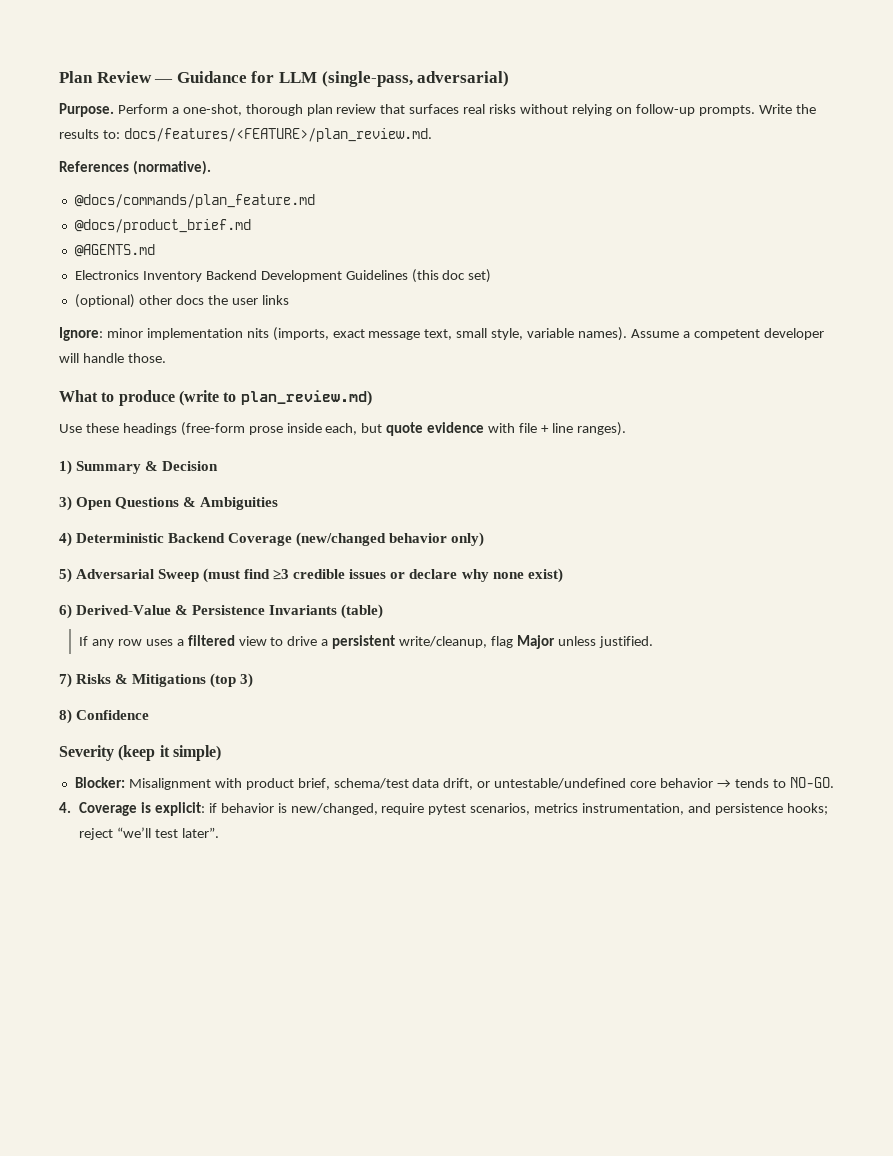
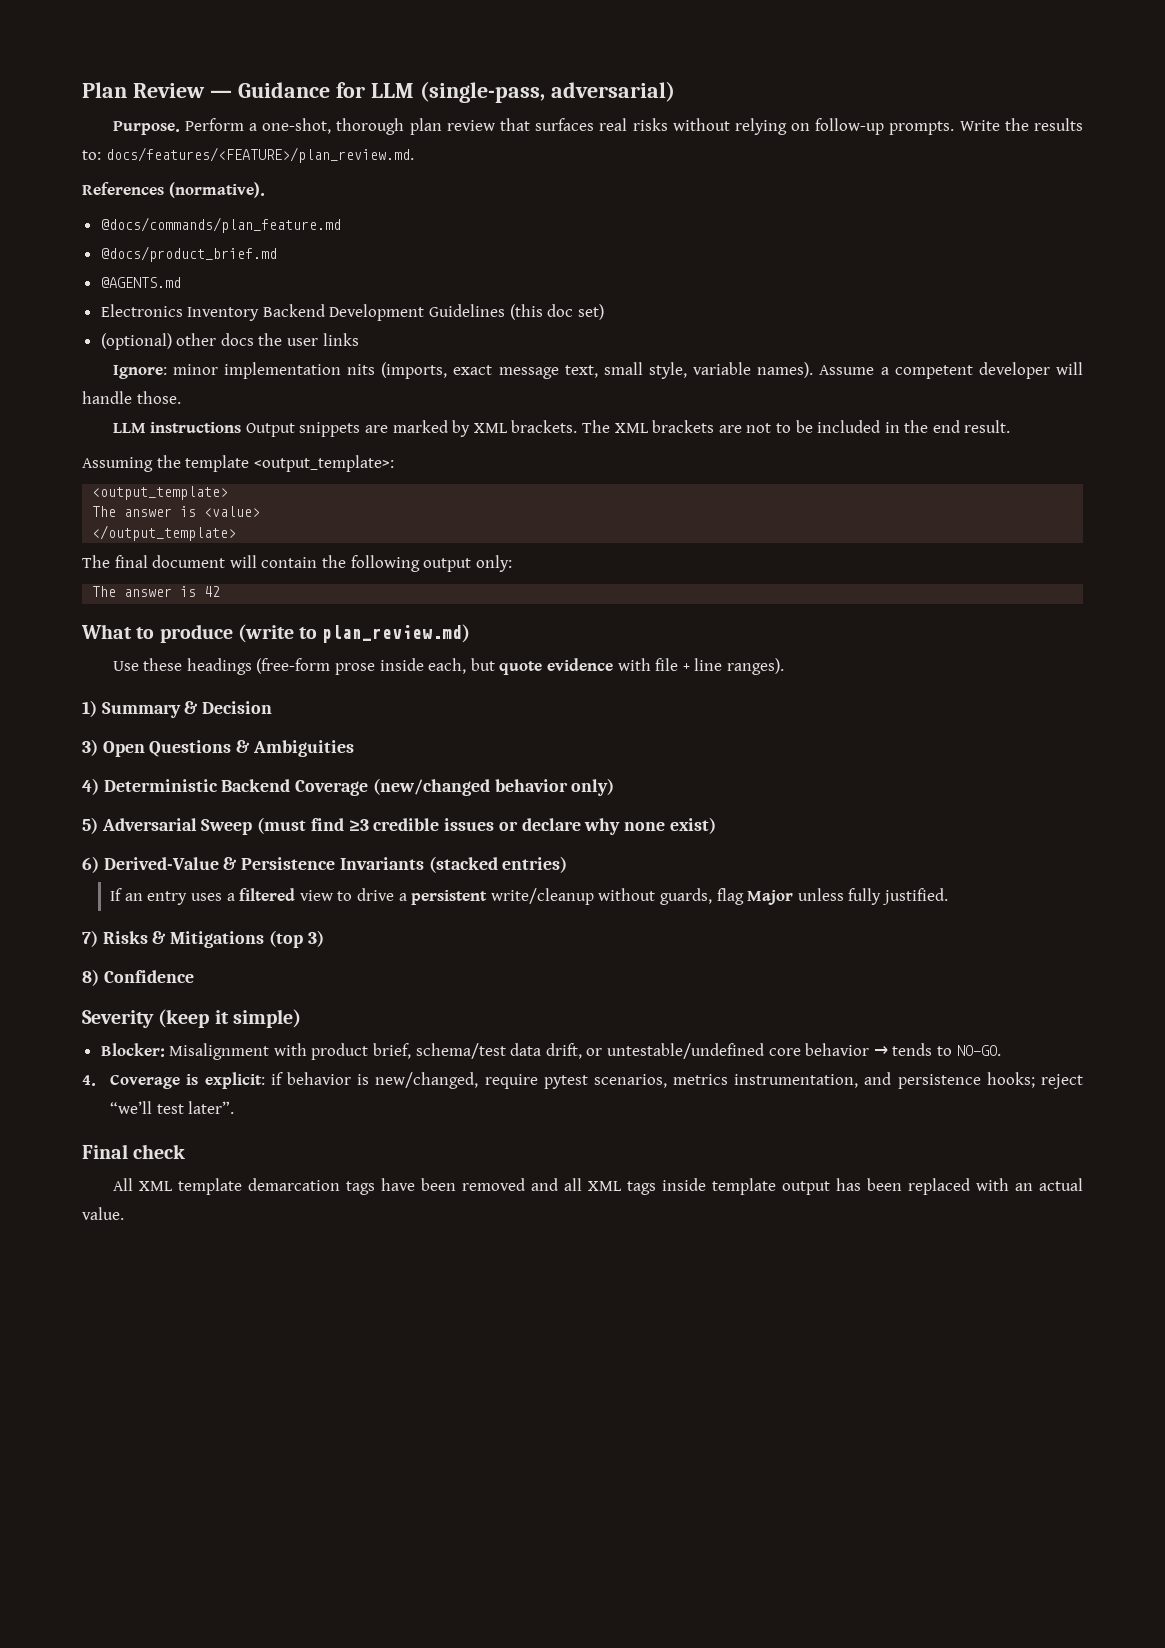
(166, 358) none -> [112,420,1011,437] [82,455,394,472] [92,486,229,500] [92,506,261,517] [92,525,237,541] [82,555,512,572] [92,586,221,597] // LLM instructions Output snippets are marked by XML brackets. The XML brackets are not to be included in the end result. // Assuming the template <output_template>: // <output_template> // The answer is <value> // </output_template> // The final document will contain the following output only: // The answer is 42
[341,604,384,619] (table) -> [428,856,568,873] (stacked entries)
[91,639,142,648] any row -> [124,891,188,905] an entry
[399,636,488,648] write/cleanup, -> [490,888,712,905] write/cleanup without guards,
(596, 641) none -> [848,888,882,905] fully
(219, 832) none -> [82,1144,186,1159] [112,1178,1083,1195] [82,1207,124,1220] // Final check // All XML template demarcation tags have been removed and all XML tags inside template output has been replaced with an actual value.

